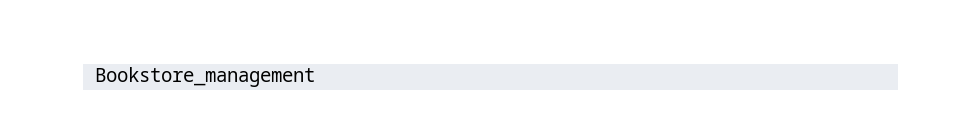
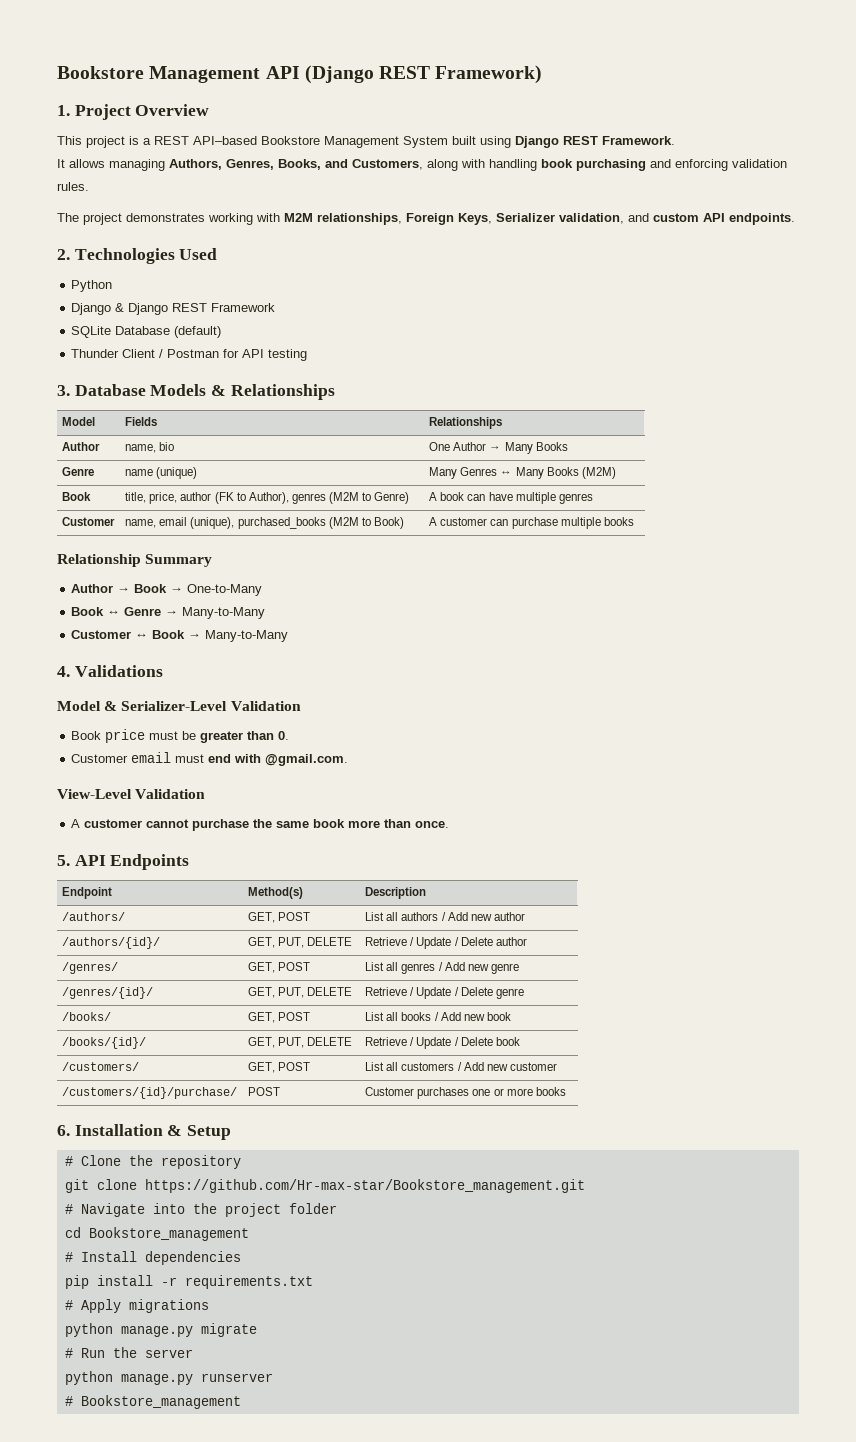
(94, 77) none -> [57,65,543,84] [57,104,210,120] [57,136,675,148] [57,159,787,171] [57,182,89,191] [57,213,795,225] [57,248,218,264] [71,280,113,292] [71,303,276,315] [71,326,222,338] [71,349,308,361] [57,384,335,400] [62,417,96,426] [125,417,158,426] [429,417,503,429] [62,442,101,451] [125,442,175,453] [429,442,568,454] [62,467,95,476] [125,467,198,479] [429,467,616,479] [62,492,92,501] [125,492,410,504] [429,492,593,504] [62,517,116,526] [125,517,404,529] [429,517,634,529] [57,554,213,567] [71,584,263,596] [71,607,266,619] [71,630,289,642] [57,665,163,677] [57,701,301,711] [71,729,290,743] [71,752,349,766] [57,789,206,799] [71,819,450,831] [57,854,190,870] [62,887,113,899] [248,887,304,899] [365,887,427,899] [62,912,126,921] [248,912,311,923] [365,912,525,921] [62,937,161,949] [248,937,353,948] [365,937,527,949] [62,962,119,974] [248,962,311,973] [365,962,519,974] [62,987,154,999] [248,987,353,998] [365,987,524,999] [62,1012,112,1021] [248,1012,311,1023] [365,1012,511,1021] [62,1037,147,1049] [248,1037,353,1048] [365,1037,520,1049] [62,1062,140,1071] [248,1062,311,1073] [365,1062,557,1071] [62,1087,238,1099] [248,1087,281,1096] [365,1087,566,1099] [57,1124,232,1140] [64,1155,241,1169] [64,1179,585,1193] [64,1203,337,1217] [64,1227,249,1241] [64,1251,241,1265] [64,1275,313,1289] [64,1299,209,1313] [64,1323,257,1337] [64,1347,193,1358] [64,1371,273,1385] [64,1396,73,1406] Bookstore Management API (Django REST Framework) // 1. Project Overview // This project is a REST API–based Bookstore Management System built using Django REST Framework. // It allows managing Authors, Genres, Books, and Customers, along with handling book purchasing and enforcing validation rules. // The project demonstrates working with M2M relationships, Foreign Keys, Serializer validation, and custom API endpoints. // 2. Technologies Used // Python // Django & Django REST Framework // SQLite Database (default) // Thunder Client / Postman for API testing // 3. Database Models & Relationships // Model | Fields | Relationships // Author | name, bio | One Author → Many Books // Genre | name (unique) | Many Genres ↔ Many Books (M2M) // Book | title, price, author (FK to Author), genres (M2M to Genre) | A book can have multiple genres // Customer | name, email (unique), purchased_books (M2M to Book) | A customer can purchase multiple books // Relationship Summary // Author → Book → One-to-Many // Book ↔ Genre → Many-to-Many // Customer ↔ Book → Many-to-Many // 4. Validations // Model & Serializer-Level Validation // Book price must be greater than 0. // Customer email must end with @gmail.com. // View-Level Validation // A customer cannot purchase the same book more than once. // 5. API Endpoints // Endpoint | Method(s) | Description // /authors/ | GET, POST | List all authors / Add new author // /authors/{id}/ | GET, PUT, DELETE | Retrieve / Update / Delete author // /genres/ | GET, POST | List all genres / Add new genre // /genres/{id}/ | GET, PUT, DELETE | Retrieve / Update / Delete genre // /books/ | GET, POST | List all books / Add new book // /books/{id}/ | GET, PUT, DELETE | Retrieve / Update / Delete book // /customers/ | GET, POST | List all customers / Add new customer // /customers/{id}/purchase/ | POST | Customer purchases one or more books // 6. Installation & Setup // # Clone the repository // git clone https://github.com/Hr-max-star/Bookstore_management.git // # Navigate into the project folder // cd Bookstore_management // # Install dependencies // pip install -r requirements.txt // # Apply migrations // python manage.py migrate // # Run the server // python manage.py runserver // #

